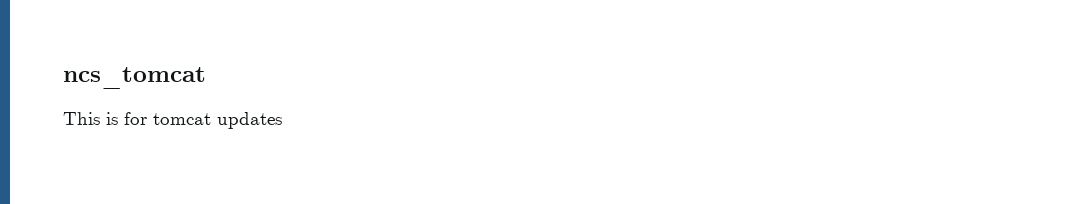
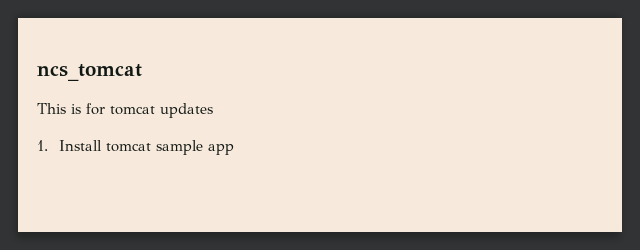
(282, 120) none -> [37,140,235,155] // 1. Install tomcat sample app

